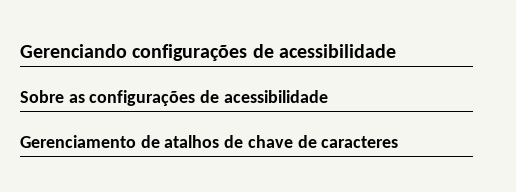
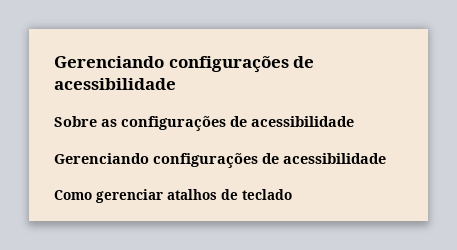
[20,135,399,148] Gerenciamento de atalhos de chave de caracteres -> [54,153,386,168] [54,189,292,203] Gerenciando configurações de acessibilidade // Como gerenciar atalhos de teclado

